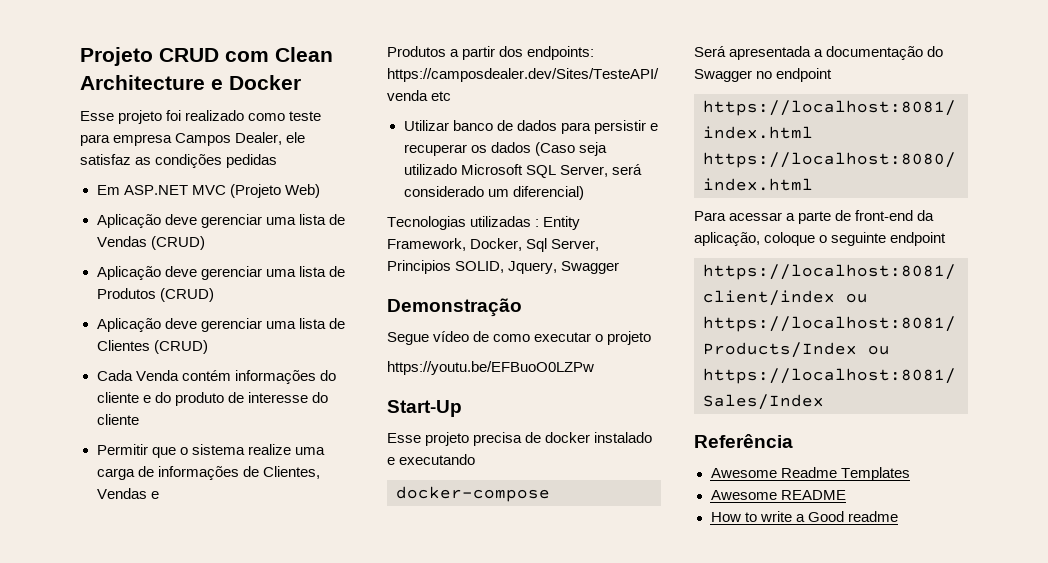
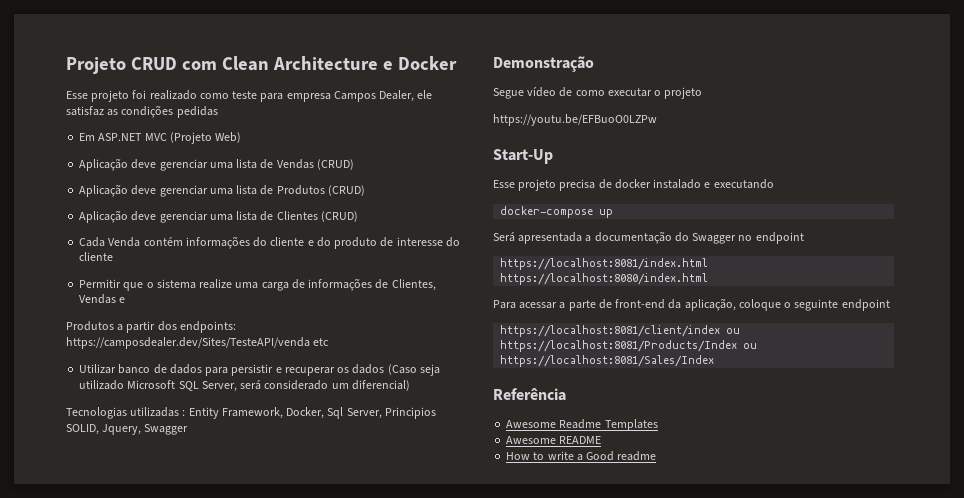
(550, 494) none -> [599,209,614,218] up

